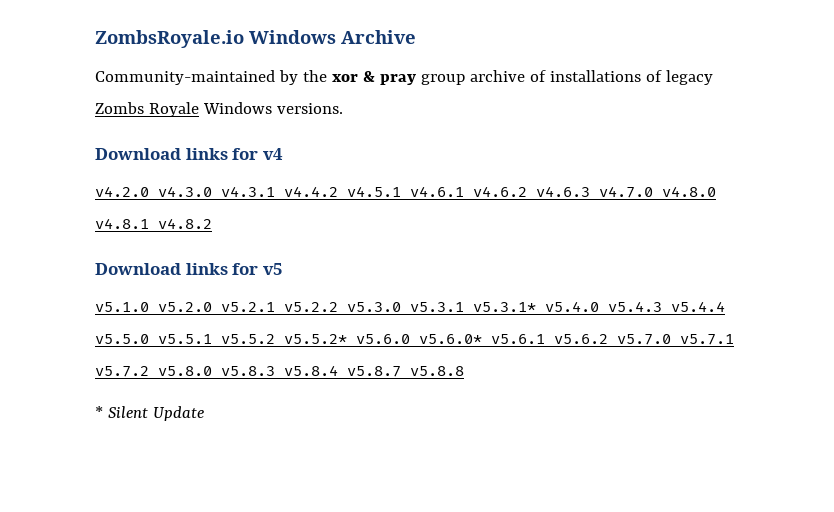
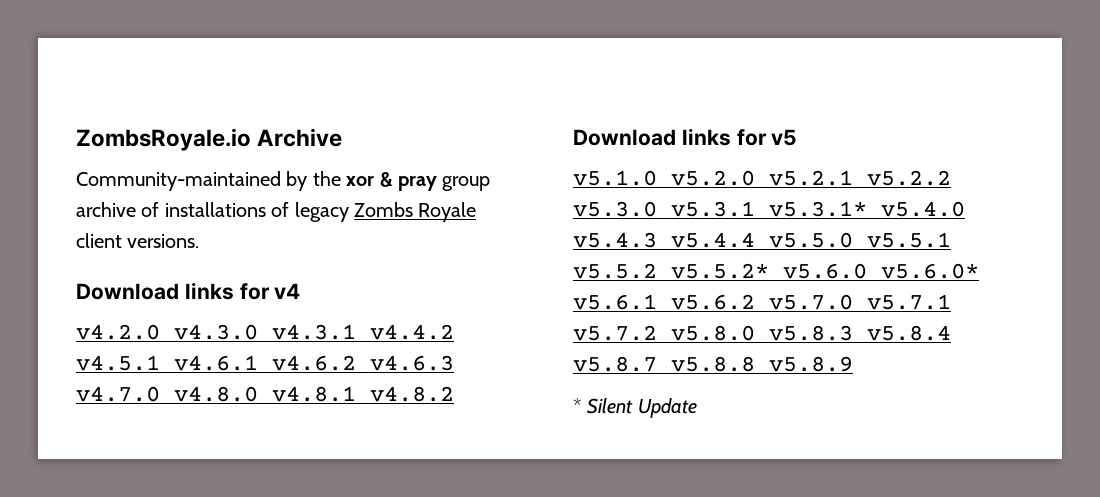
[249,30,336,44] Windows -> (251, 139) none
[202,102,272,114] Windows -> [76,233,122,248] client
(464, 371) none -> [769,356,853,372] v5.8.9

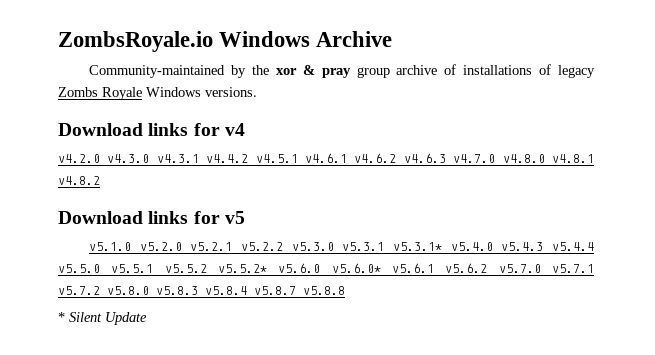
(251, 139) none -> [219,31,311,47] Windows
[76,233,122,248] client -> [146,87,201,97] Windows
[769,356,853,372] v5.8.9 -> (345, 290) none

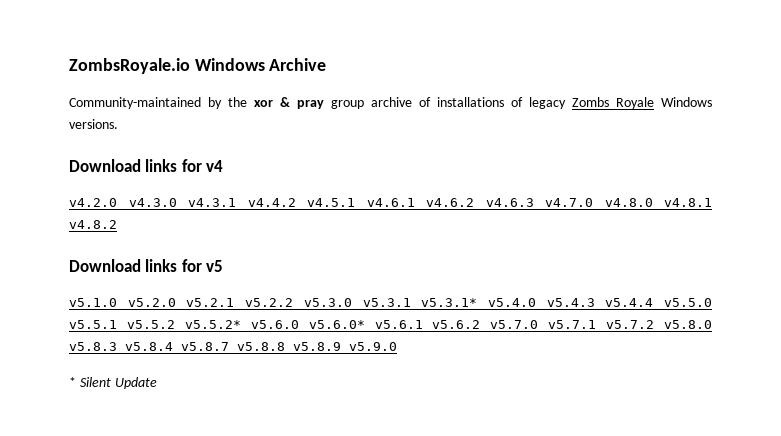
(345, 290) none -> [293,342,397,351] v5.8.9 v5.9.0

